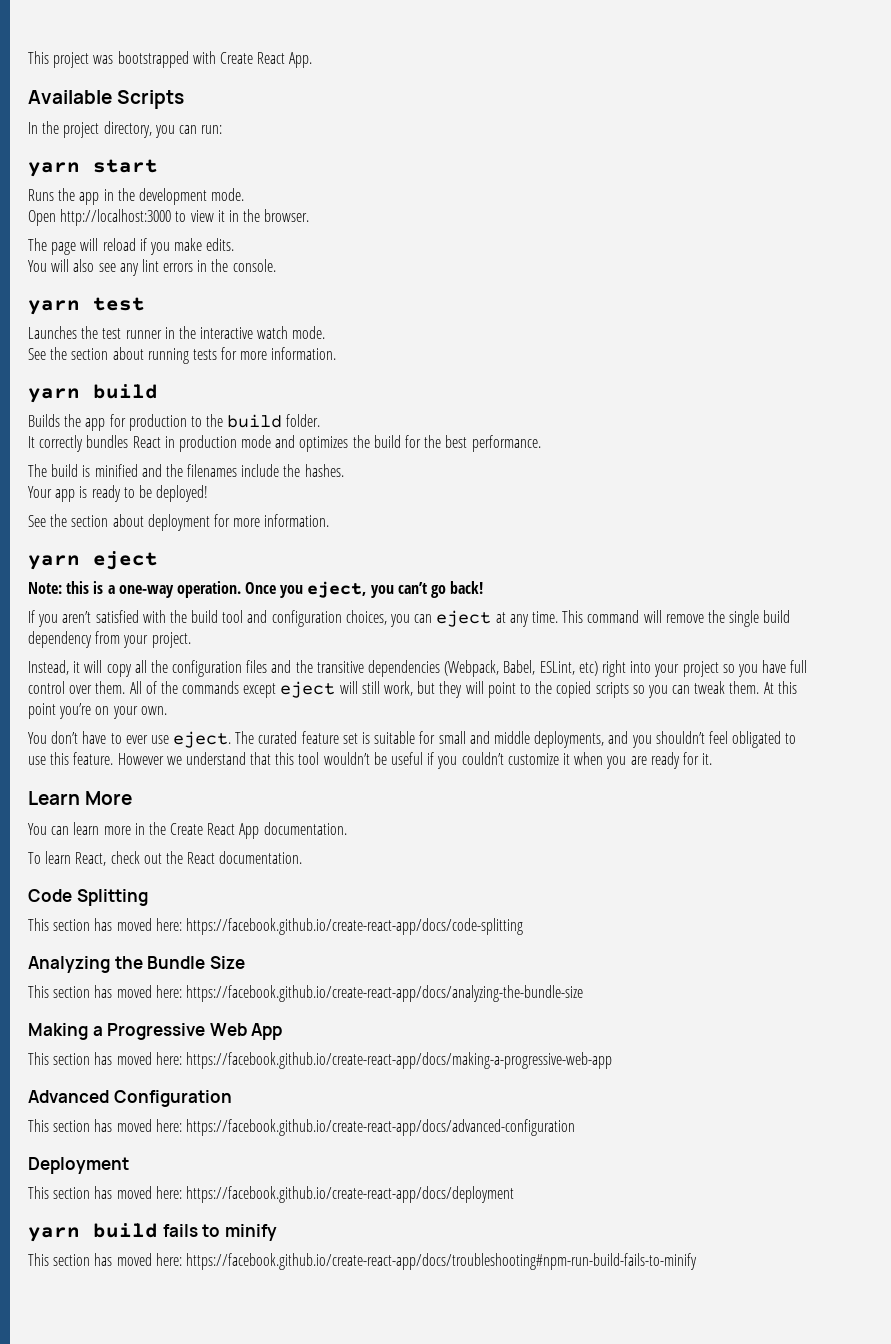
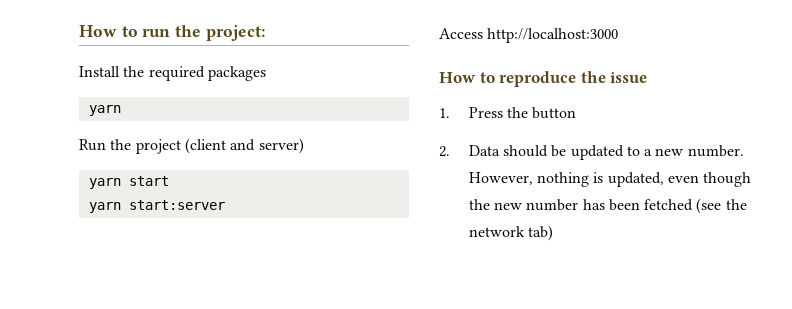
[28,51,313,68] [28,90,185,109] [28,121,223,138] [28,159,158,177] [28,188,245,205] [28,209,310,226] [28,238,235,255] [28,259,276,276] [28,297,145,315] [28,326,326,339] [28,347,337,364] [28,384,158,403] [28,414,321,431] [28,435,541,452] [28,464,344,477] [28,485,209,502] [28,514,330,531] [28,551,158,570] [28,581,484,598] [28,610,791,627] [28,631,191,648] [28,660,808,677] [28,681,797,698] [28,703,167,719] [28,731,797,748] [28,752,713,769] [28,791,133,805] [28,822,347,839] [28,851,303,866] [28,889,148,906] [28,918,523,935] [28,956,245,973] [28,985,583,1002] [28,1023,283,1040] [28,1052,612,1069] [28,1090,232,1107] [28,1119,575,1136] [28,1157,129,1174] [28,1186,514,1203] [28,1223,277,1242] [28,1253,697,1270] This project was bootstrapped with Create React App. // Available Scripts // In the project directory, you can run: // yarn start // Runs the app in the development mode. // Open http://localhost:3000 to view it in the browser. // The page will reload if you make edits. // You will also see any lint errors in the console. // yarn test // Launches the test runner in the interactive watch mode. // See the section about running tests for more information. // yarn build // Builds the app for production to the build folder. // It correctly bundles React in production mode and optimizes the build for the best performance. // The build is minified and the filenames include the hashes. // Your app is ready to be deployed! // See the section about deployment for more information. // yarn eject // Note: this is a one-way operation. Once you eject, you can’t go back! // If you aren’t satisfied with the build tool and configuration choices, you can eject at any time. This command will remove the single build dependency from your project. // Instead, it will copy all the configuration files and the transitive dependencies (Webpack, Babel, ESLint, etc) right into your project so you have full control over them. All of the commands except eject will still work, but they will point to the copied scripts so you can tweak them. At this point you’re on your own. // You don’t have to ever use eject. The curated feature set is suitable for small and middle deployments, and you shouldn’t feel obligated to use this feature. However we understand that this tool wouldn’t be useful if you couldn’t customize it when you are ready for it. // Learn More // You can learn more in the Create React App documentation. // To learn React, check out the React documentation. // Code Splitting // This section has moved here: https://facebook.github.io/create-react-app/docs/code-splitting // Analyzing the Bundle Size // This section has moved here: https://facebook.github.io/create-react-app/docs/analyzing-the-bundle-size // Making a Progressive Web App // This section has moved here: https://facebook.github.io/create-react-app/docs/making-a-progressive-web-app // Advanced Configuration // This section has moved here: https://facebook.github.io/create-react-app/docs/advanced-configuration // Deployment // This section has moved here: https://facebook.github.io/create-react-app/docs/deployment // yarn build fails to minify // This section has moved here: https://facebook.github.io/create-react-app/docs/troubleshooting#npm-run-build-fails-to-minify -> [79,25,265,41] [79,66,266,81] [88,105,121,116] [79,138,304,154] [88,176,169,189] [88,200,225,213] [439,28,619,43] [439,71,648,87] [439,107,577,119] [439,145,744,160] [468,172,752,187] [468,198,747,214] [468,225,553,241] How to run the project: // Install the required packages // yarn // Run the project (client and server) // yarn start // yarn start:server // Access http://localhost:3000 // How to reproduce the issue // 1. Press the button // 2. Data should be updated to a new number. However, nothing is updated, even though the new number has been fetched (see the network tab)

